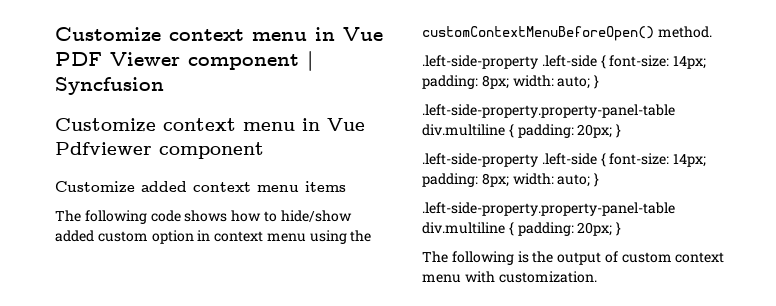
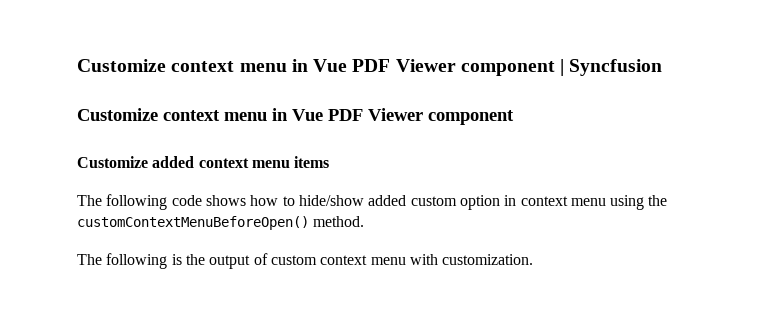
[55,142,152,155] Pdfviewer -> [328,108,423,121] PDF Viewer
[422,55,707,69] [422,75,600,89] [422,104,675,118] [422,124,622,138] [422,153,707,167] [422,173,600,187] [422,202,675,216] [422,222,622,236] // .left-side-property .left-side { font-size: 14px; padding: 8px; width: auto; } // .left-side-property.property-panel-table div.multiline { padding: 20px; } // .left-side-property .left-side { font-size: 14px; padding: 8px; width: auto; } // .left-side-property.property-panel-table div.multiline { padding: 20px; } -> (365, 221) none

